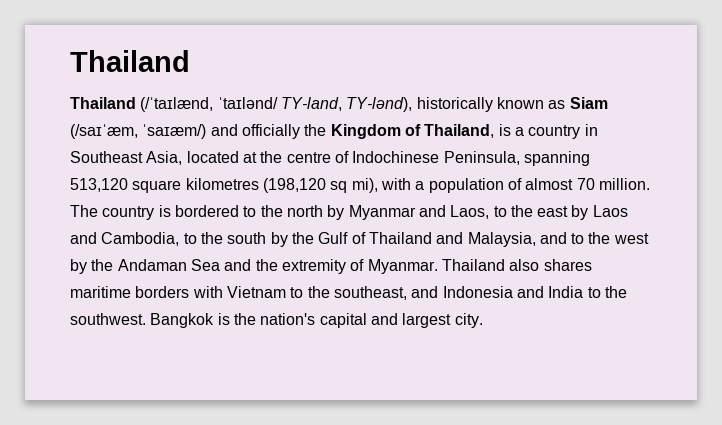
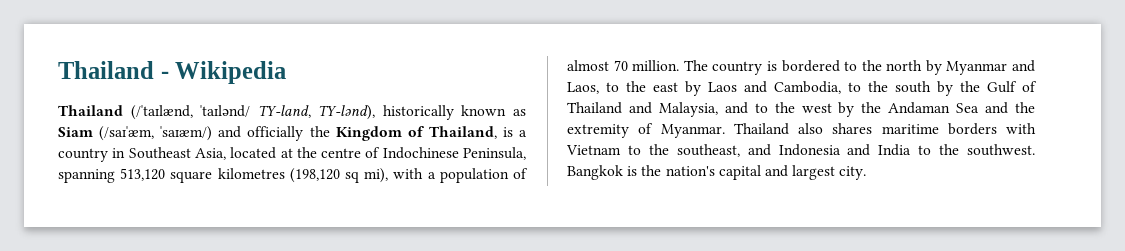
[70,50,190,72] Thailand -> [58,61,287,84] Thailand - Wikipedia

